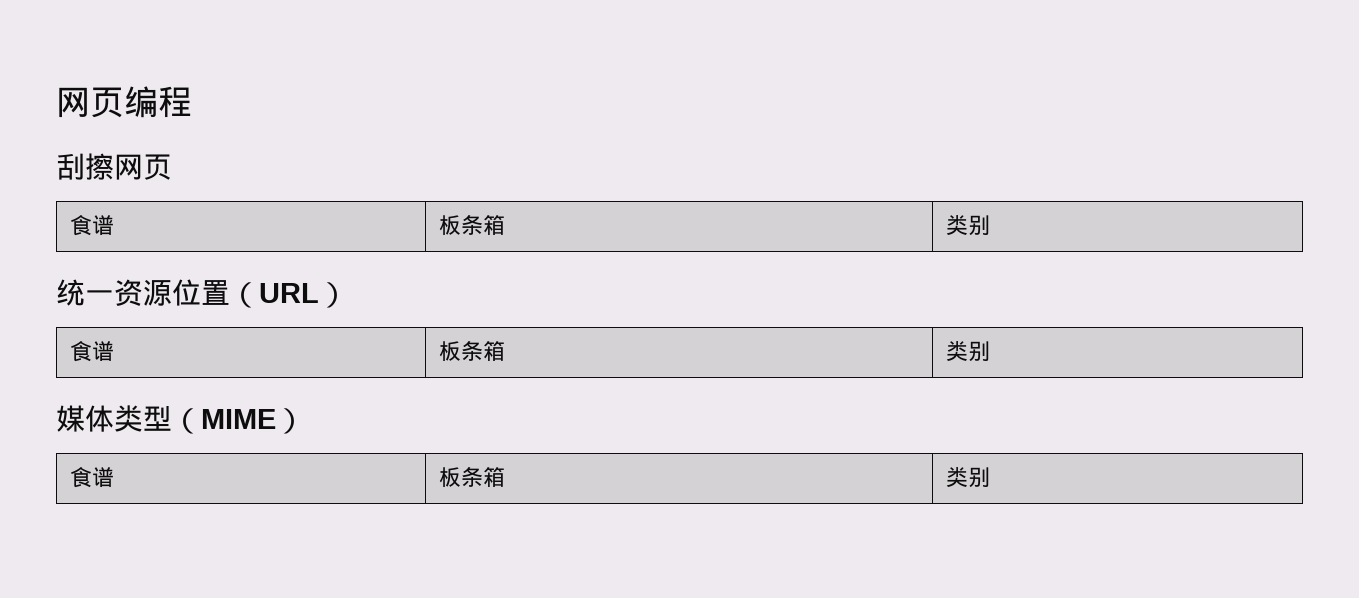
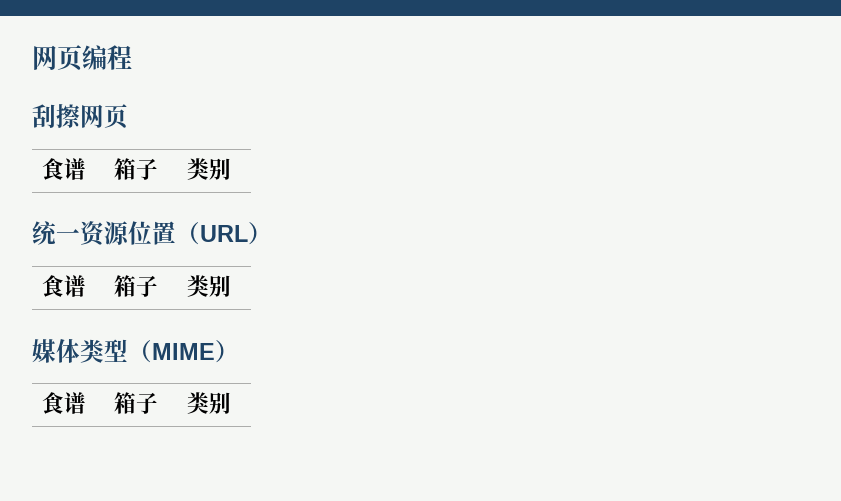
[438,215,505,235] 板条箱 -> [114,158,159,180] 箱子
[438,341,505,361] 板条箱 -> [114,275,159,297] 箱子
[438,467,505,487] 板条箱 -> [114,392,159,414] 箱子

